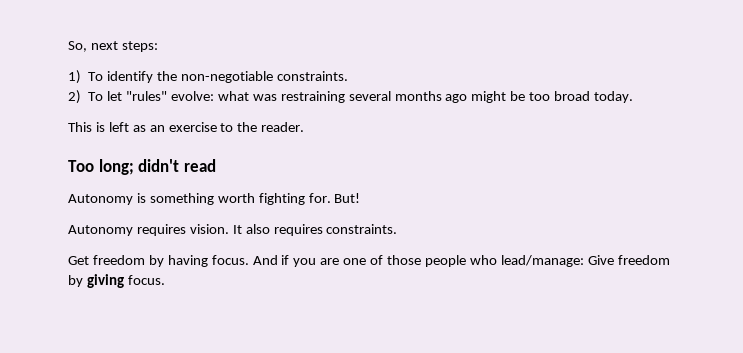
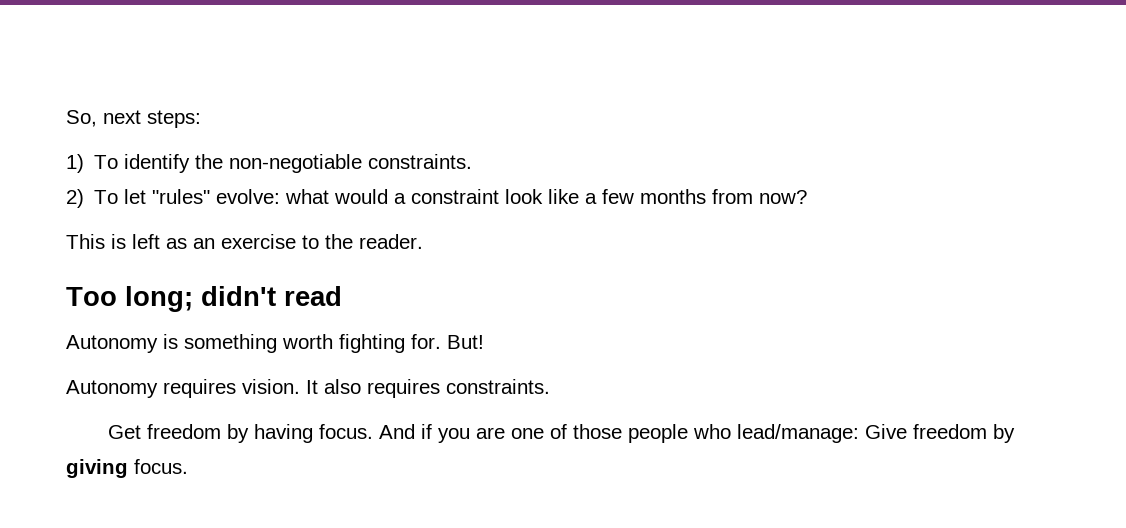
[252,91,634,103] was restraining several months ago might be too broad today. -> [334,189,808,204] would a constraint look like a few months from now?

